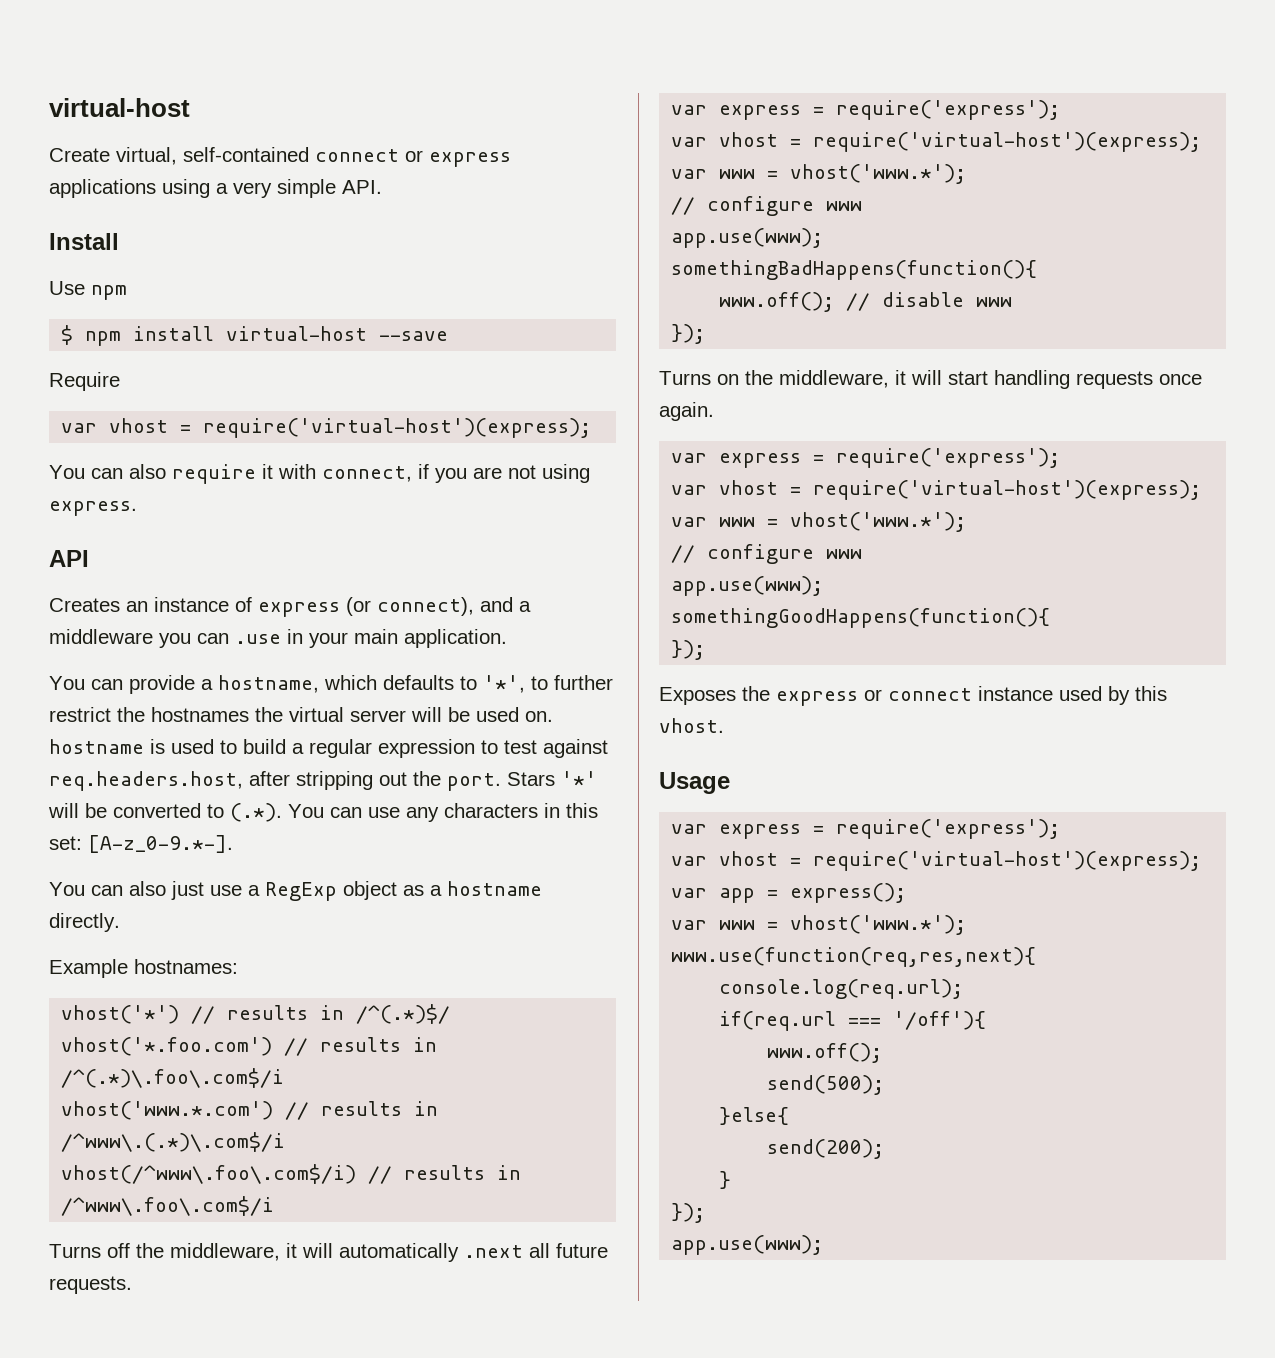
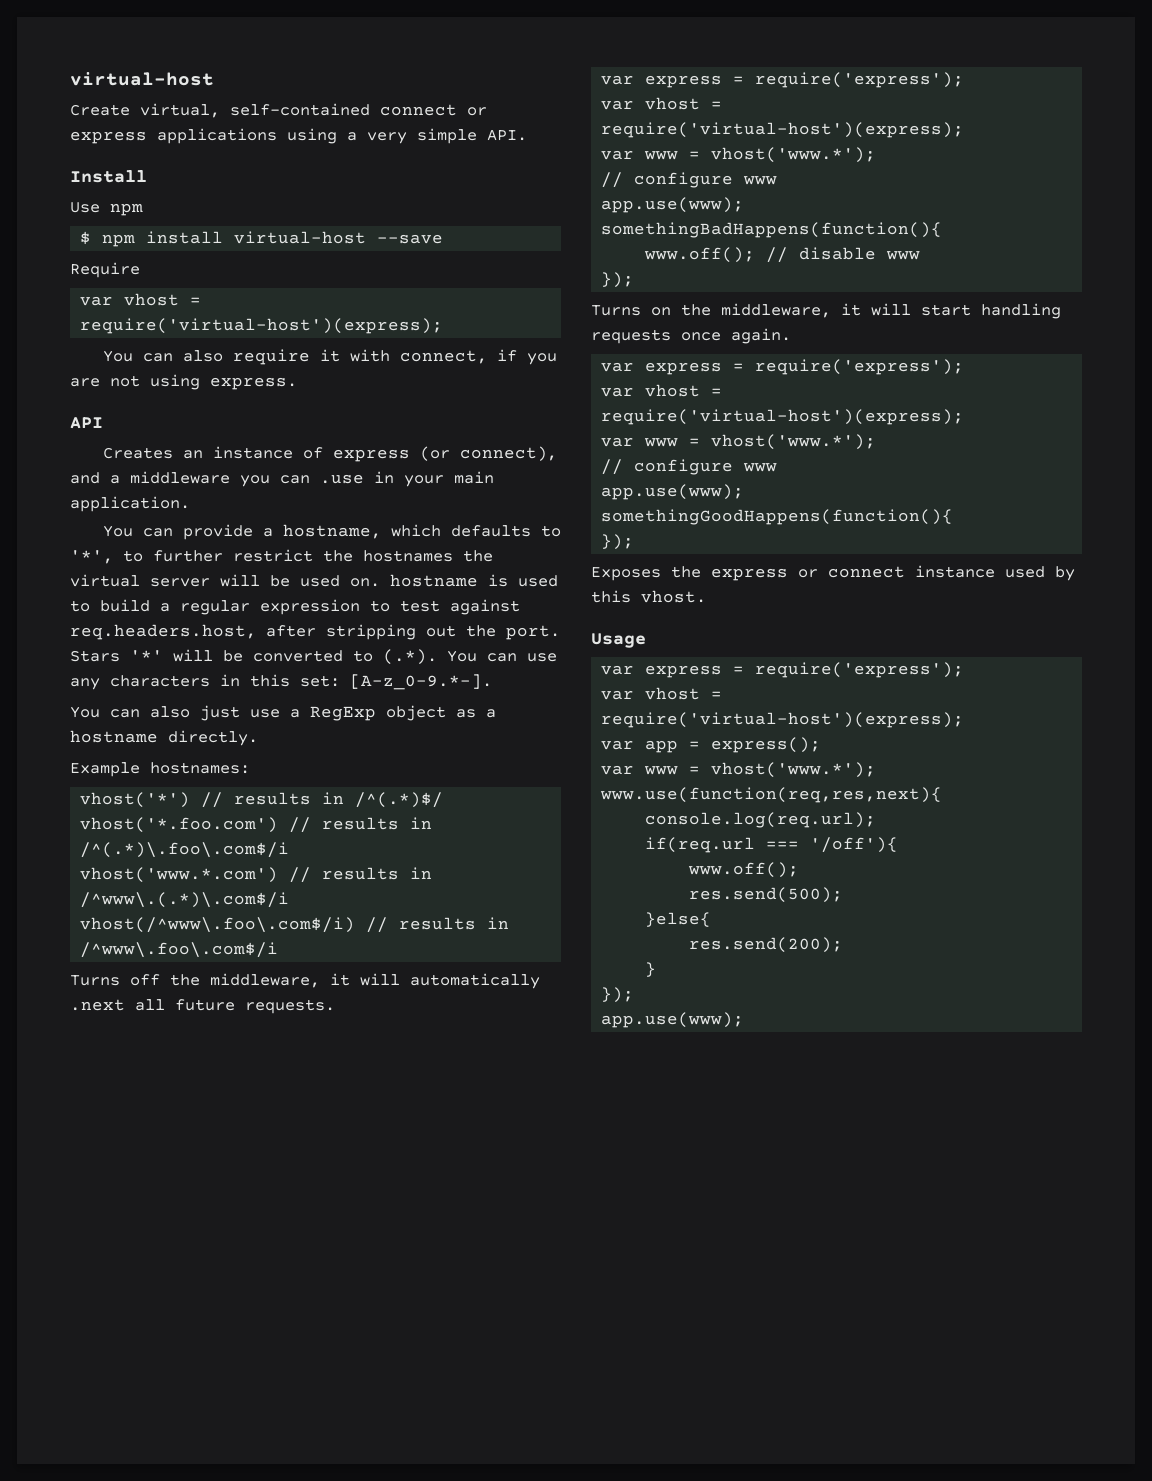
[767,1075,885,1095] send(500); -> [689,887,844,903] res.send(500);
[767,1139,885,1159] send(200); -> [689,937,844,953] res.send(200);

